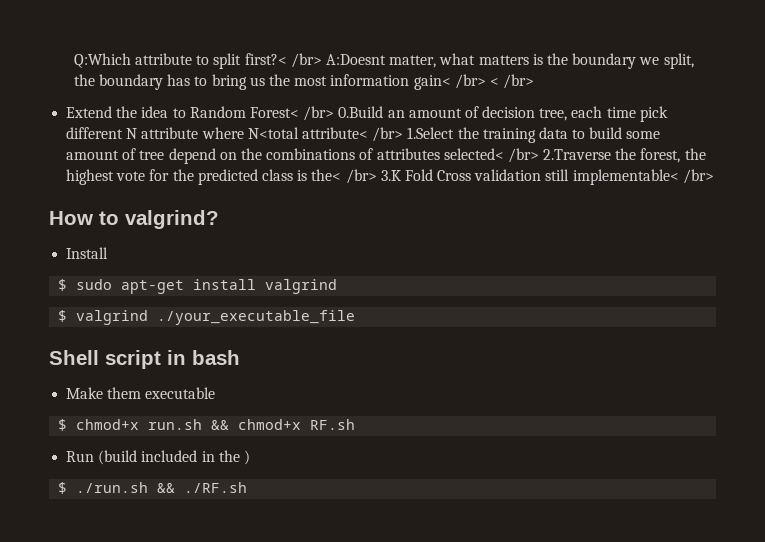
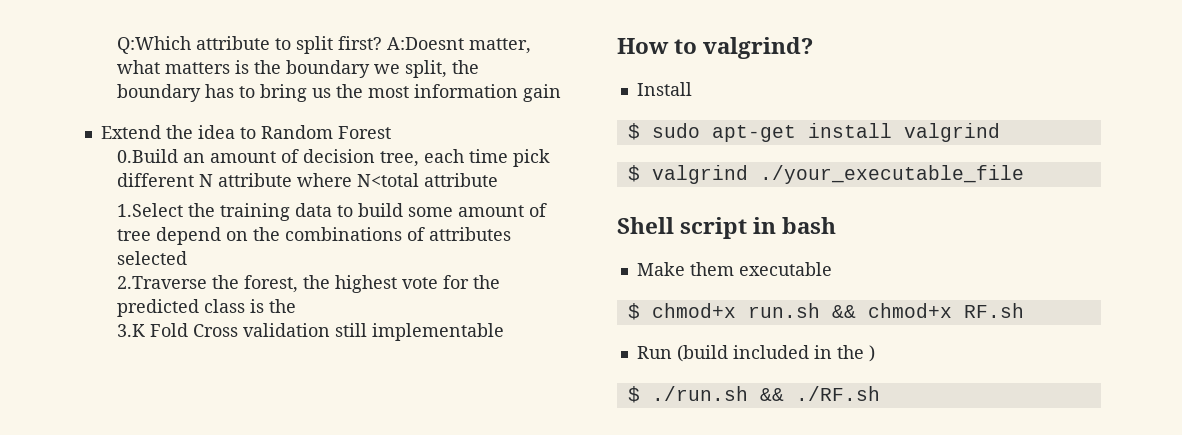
[244,53,322,68] first?< /br> -> [337,36,382,50] first?
[413,74,535,90] gain< /br> < /br> -> [522,84,561,102] gain
[249,106,335,121] Forest< /br> -> [337,126,391,139] Forest //
[301,127,404,142] attribute< /br> -> [423,173,498,187] attribute //
[443,148,539,163] selected< /br> -> [116,251,187,265] selected //
[311,169,377,184] the< /br> -> [268,299,296,313] the //
[572,169,714,185] implementable< /br> -> [371,323,504,341] implementable

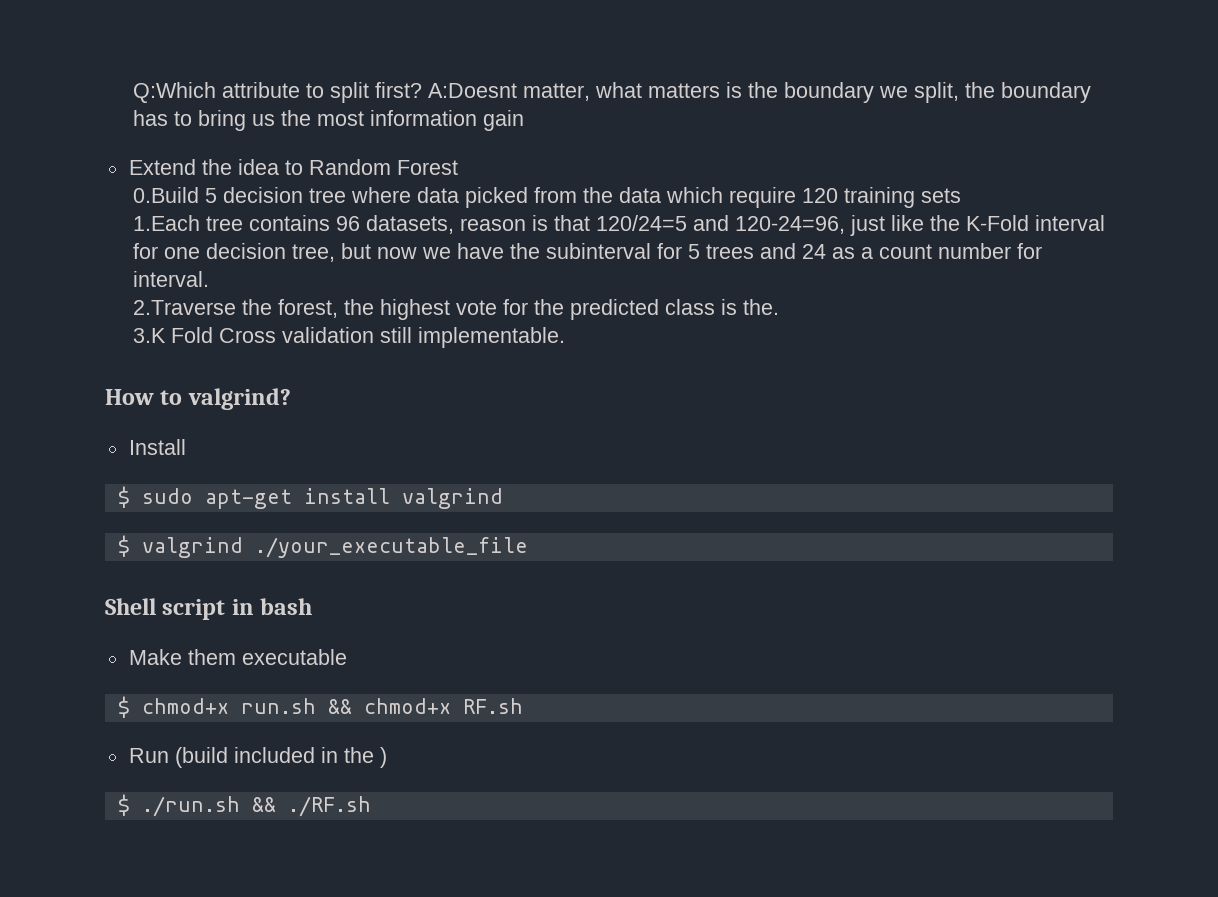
[182,149,550,167] [116,173,498,187] [116,203,547,221] [116,227,511,245] [116,251,187,265] an amount of decision tree, each time pick different N attribute where N<total attribute // 1.Select the training data to build some amount of tree depend on the combinations of attributes selected -> [205,187,962,208] [133,215,1106,236] [133,243,1043,262] [133,271,210,287] 5 decision tree where data picked from the data which require 120 training sets // 1.Each tree contains 96 datasets, reason is that 120/24=5 and 120-24=96, just like the K-Fold interval for one decision tree, but now we have the subinterval for 5 trees and 24 as a count number for interval.
[268,299,296,313] the -> [743,299,780,315] the.
[371,323,504,341] implementable -> [418,327,566,348] implementable.

